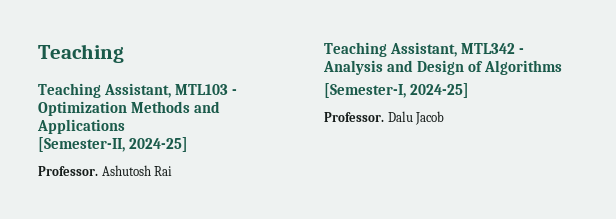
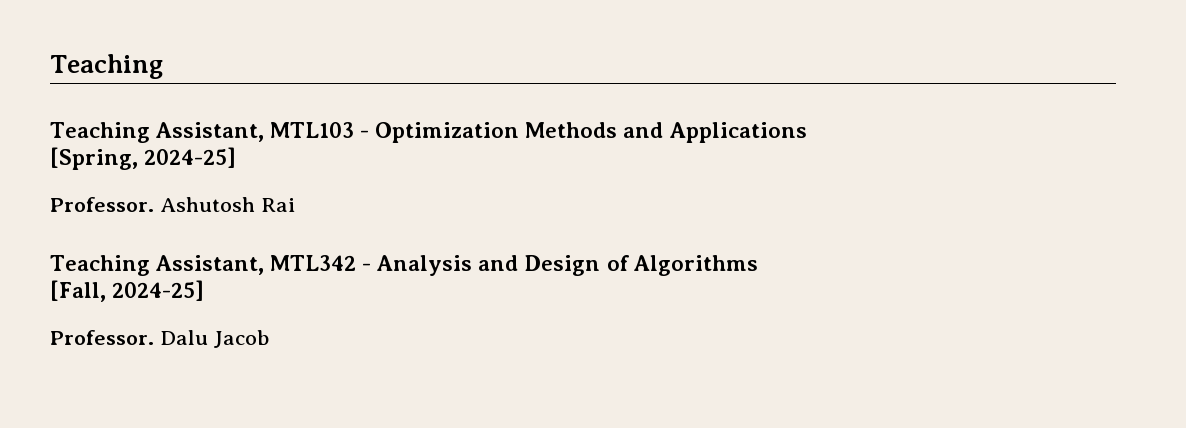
[38,137,125,152] [Semester-II, -> [50,147,138,170] [Spring,
[324,83,406,98] [Semester-I, -> [50,280,106,302] [Fall,

